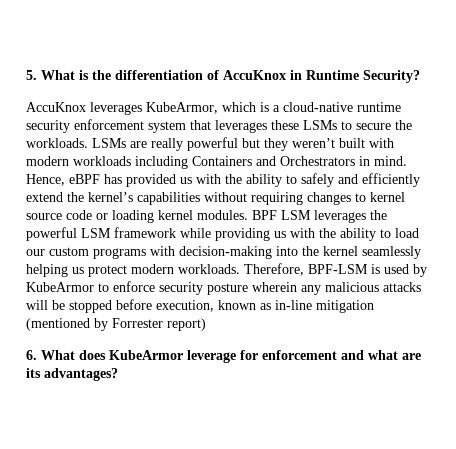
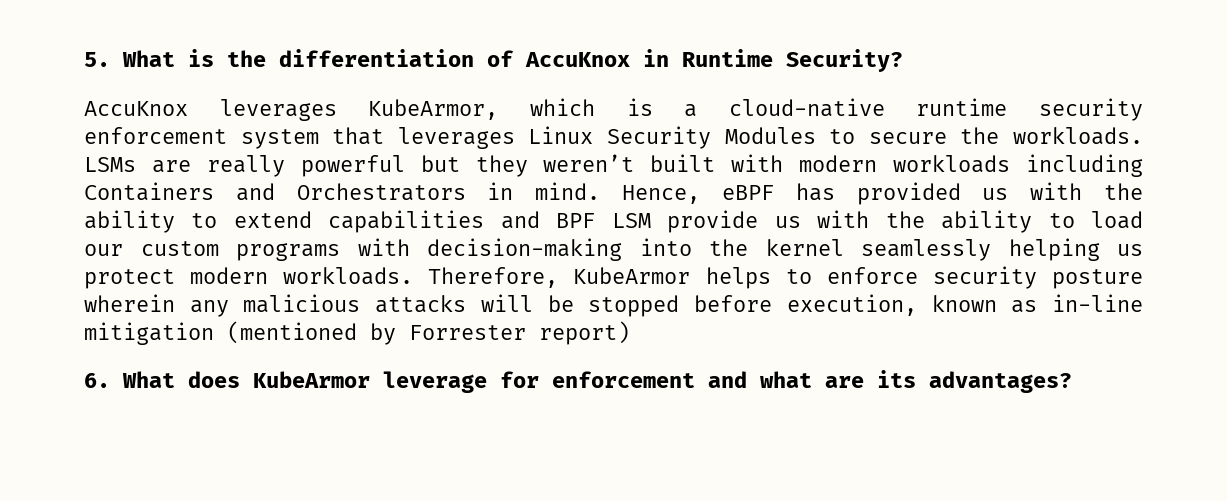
[271,120,337,130] these LSMs -> [528,126,816,149] Linux Security Modules
[301,173,420,187] [26,192,405,205] [26,210,387,223] [26,227,270,241] safely and efficiently extend the kernel’s capabilities without requiring changes to kernel source code or loading kernel modules. BPF LSM leverages the powerful LSM framework while providing -> [233,210,759,233] extend capabilities and BPF LSM provide
[308,264,427,277] [26,282,94,292] BPF-LSM is used by KubeArmor -> [573,267,771,289] KubeArmor helps

